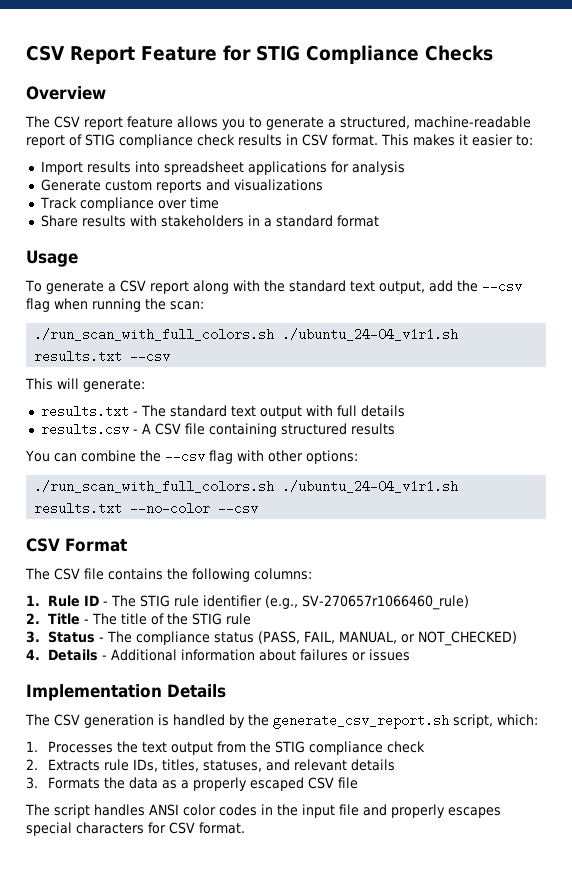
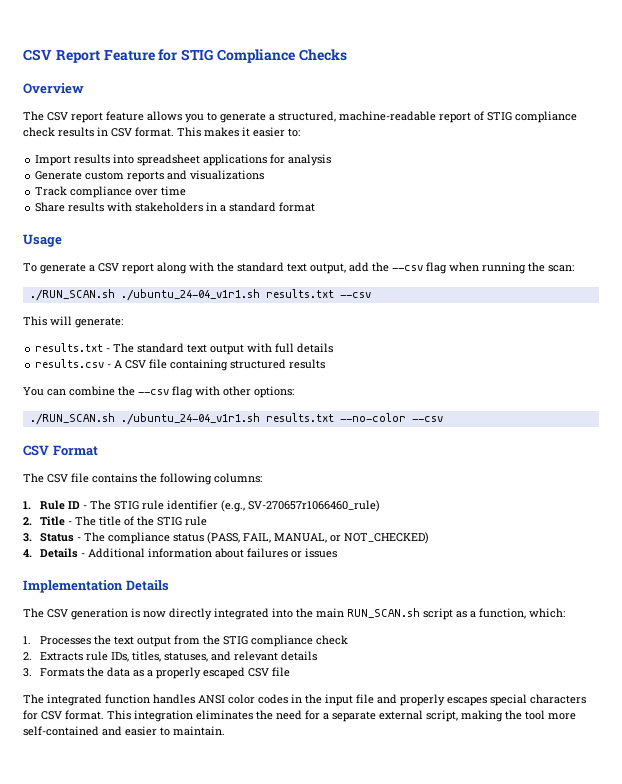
[34,328,275,341] ./run_scan_with_full_colors.sh -> [29,289,115,301] ./RUN_SCAN.sh
[34,480,275,493] ./run_scan_with_full_colors.sh -> [29,413,115,425] ./RUN_SCAN.sh
[173,714,493,729] handled by the generate_csv_report.sh script, -> [143,608,526,620] now directly integrated into the main RUN_SCAN.sh script as a function,
[54,804,90,818] script -> [47,694,150,706] integrated function
(245, 828) none -> [107,710,576,722] [23,726,225,736] This integration eliminates the need for a separate external script, making the tool more self-contained and easier to maintain.

